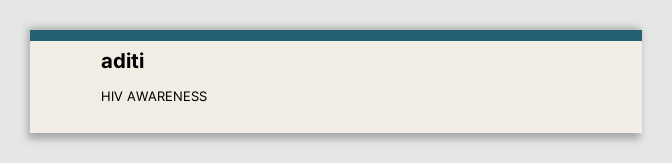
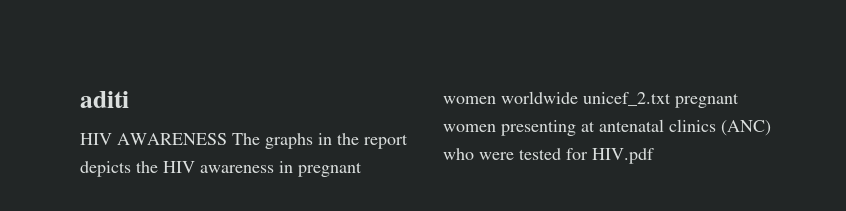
(207, 96) none -> [232,133,408,149] [80,161,362,177] [443,91,739,108] [443,119,771,136] [443,148,654,164] The graphs in the report depicts the HIV awareness in pregnant women worldwide unicef_2.txt pregnant women presenting at antenatal clinics (ANC) who were tested for HIV.pdf

